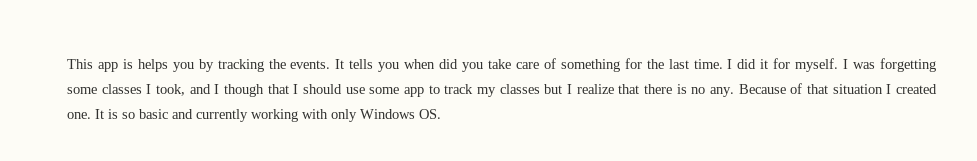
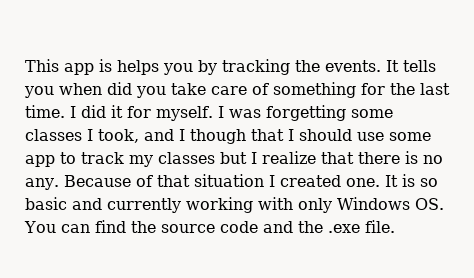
(441, 114) none -> [24,220,395,233] You can find the source code and the .exe file.

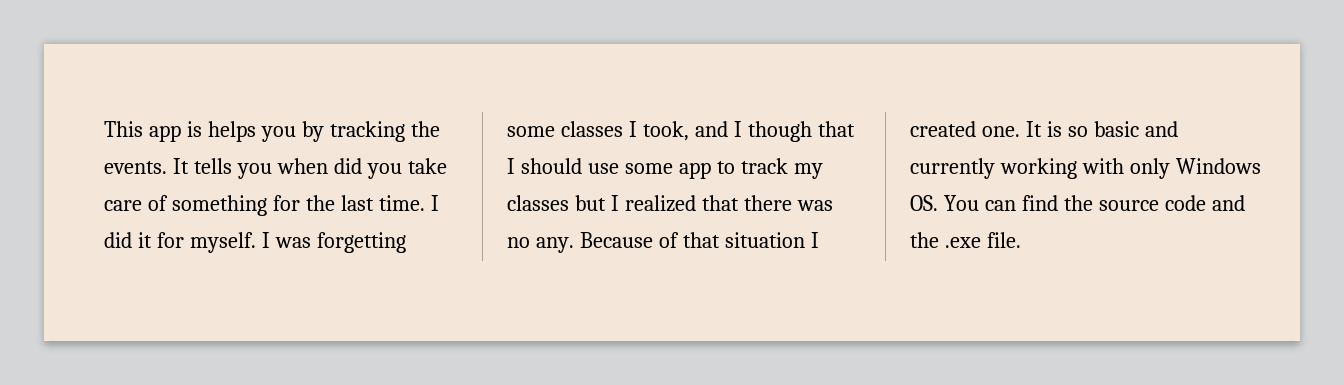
[262,151,316,164] realize -> [624,195,696,212] realized
[405,151,418,164] is -> [796,200,833,211] was

